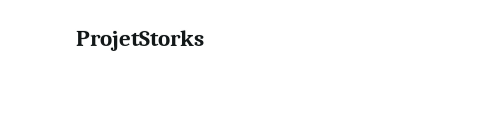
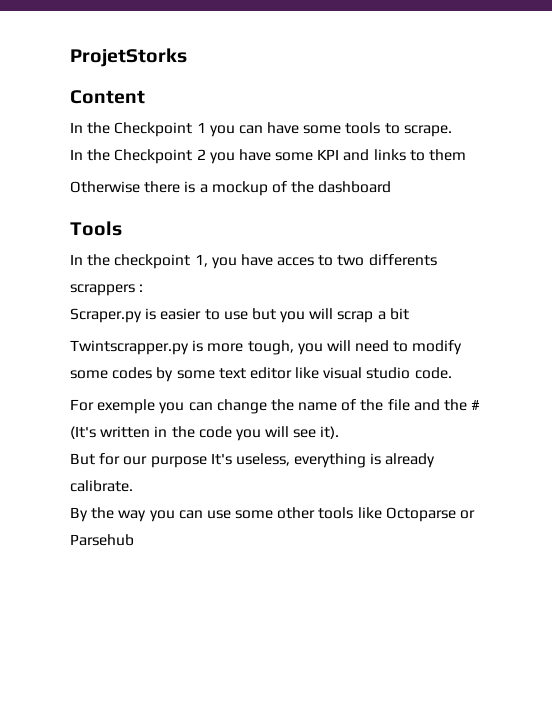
(205, 40) none -> [70,90,145,104] [70,122,452,137] [70,149,467,164] [70,181,392,196] [70,221,122,236] [70,254,437,269] [70,284,144,296] [70,308,409,323] [70,340,463,355] [70,367,452,382] [70,399,481,414] [70,426,340,441] [70,453,436,468] [70,480,133,492] [70,507,476,522] [70,534,134,546] // Content // In the Checkpoint 1 you can have some tools to scrape. // In the Checkpoint 2 you have some KPI and links to them // Otherwise there is a mockup of the dashboard // Tools // In the checkpoint 1, you have acces to two differents scrappers : // Scraper.py is easier to use but you will scrap a bit // Twintscrapper.py is more tough, you will need to modify some codes by some text editor like visual studio code. // For exemple you can change the name of the file and the # (It's written in the code you will see it). // But for our purpose It's useless, everything is already calibrate. // By the way you can use some other tools like Octoparse or Parsehub

